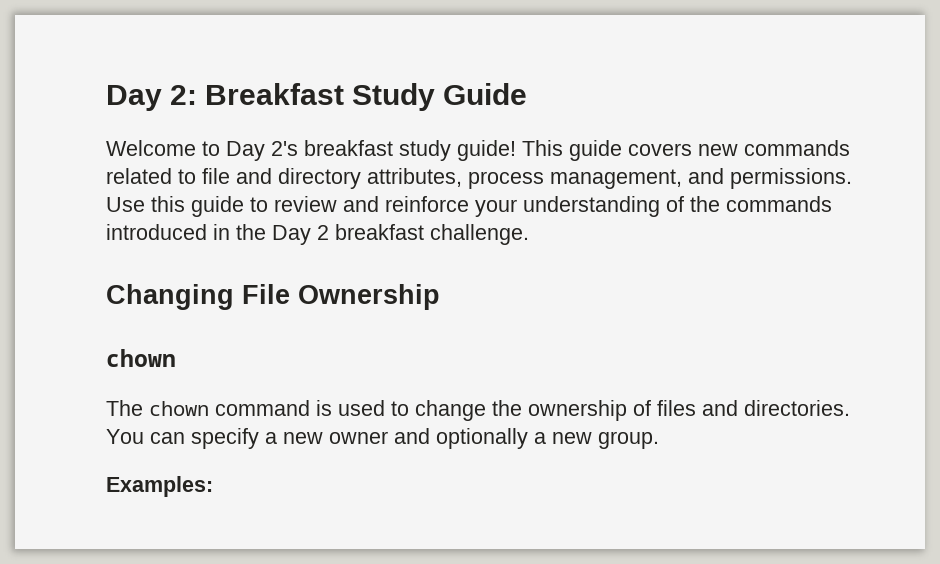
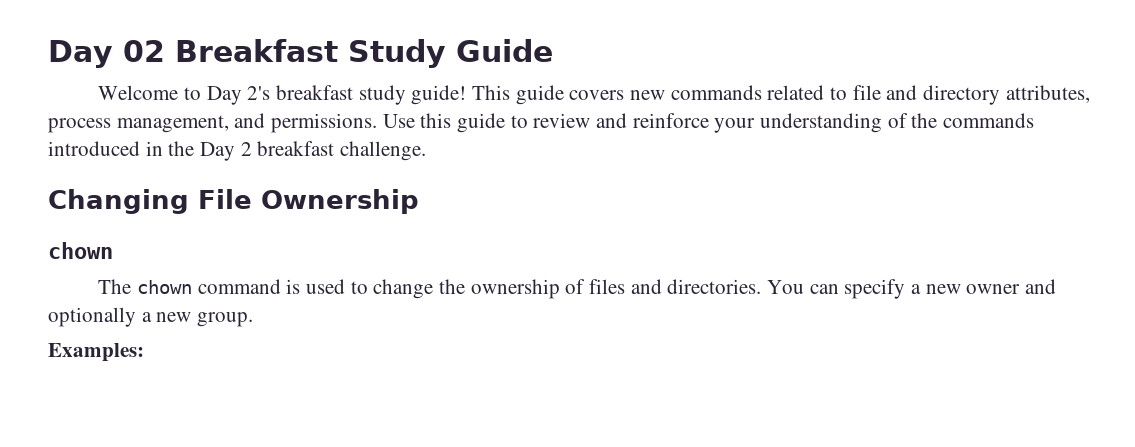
[106,85,198,111] Day 2: -> [48,40,165,68] Day 02

